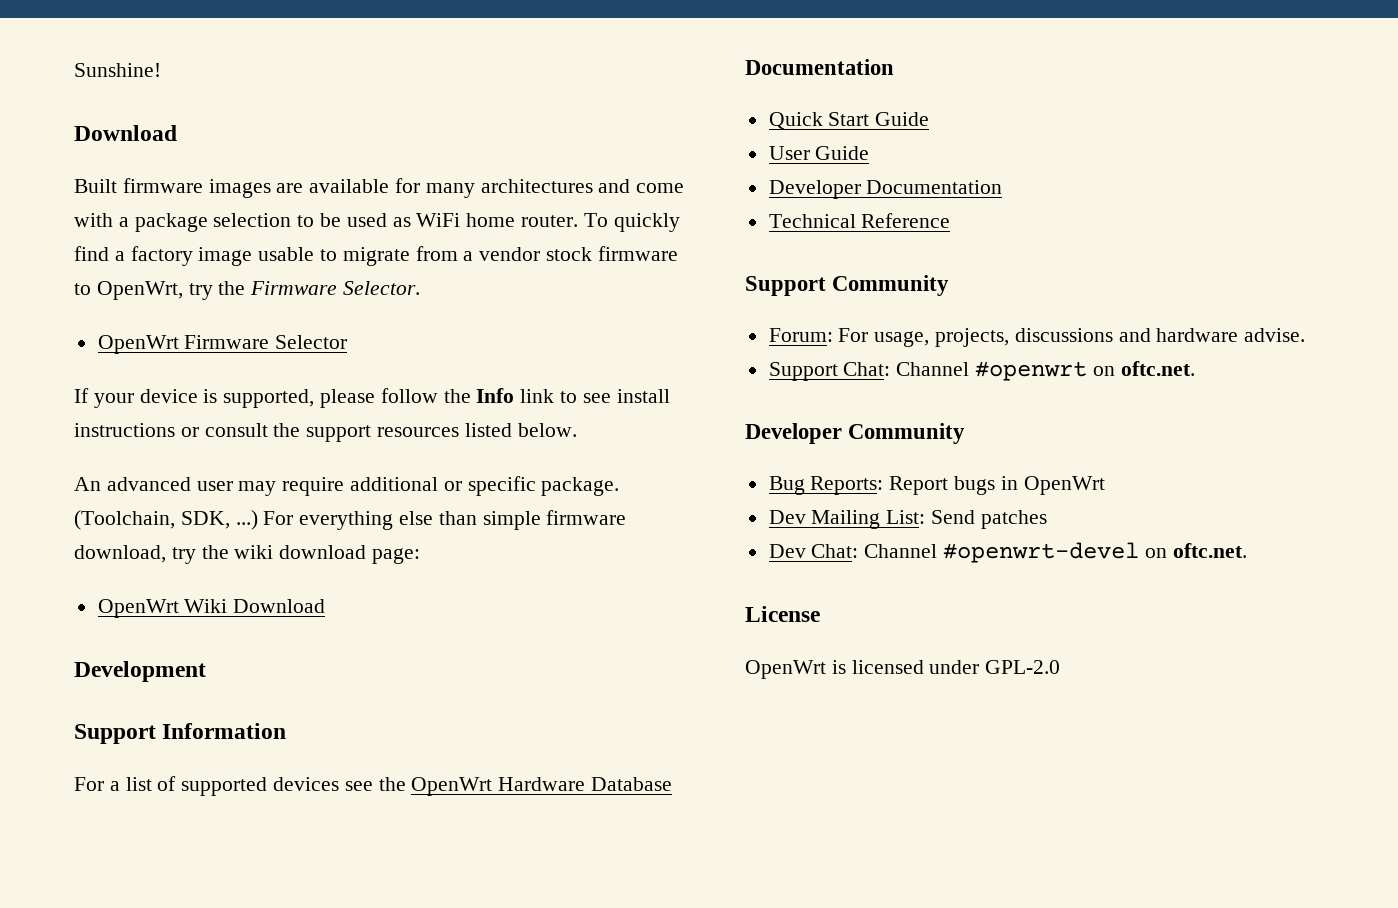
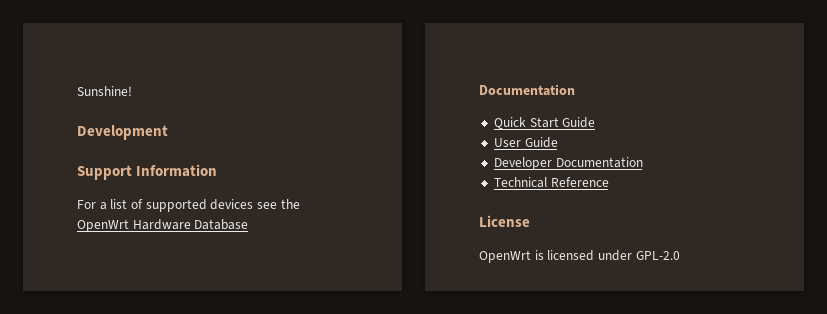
[74,125,177,141] [74,178,685,198] [74,213,680,232] [74,246,678,266] [74,281,421,300] [97,335,348,354] [74,388,670,408] [74,423,577,442] [74,476,620,496] [74,510,627,530] [74,545,421,564] [97,599,326,618] // Download // Built firmware images are available for many architectures and come with a package selection to be used as WiFi home router. To quickly find a factory image usable to migrate from a vendor stock firmware to OpenWrt, try the Firmware Selector. // OpenWrt Firmware Selector // If your device is supported, please follow the Info link to see install instructions or consult the support resources listed below. // An advanced user may require additional or specific package. (Toolchain, SDK, ...) For everything else than simple firmware download, try the wiki download page: // OpenWrt Wiki Download -> (132, 91) none
[745,275,950,296] [768,328,1306,347] [768,361,1195,381] [745,423,966,444] [768,476,1105,495] [768,510,1047,529] [768,542,1247,563] // Support Community // Forum: For usage, projects, discussions and hardware advise. // Support Chat: Channel #openwrt on oftc.net. // Developer Community // Bug Reports: Report bugs in OpenWrt // Dev Mailing List: Send patches // Dev Chat: Channel #openwrt-devel on oftc.net. -> (609, 182) none

